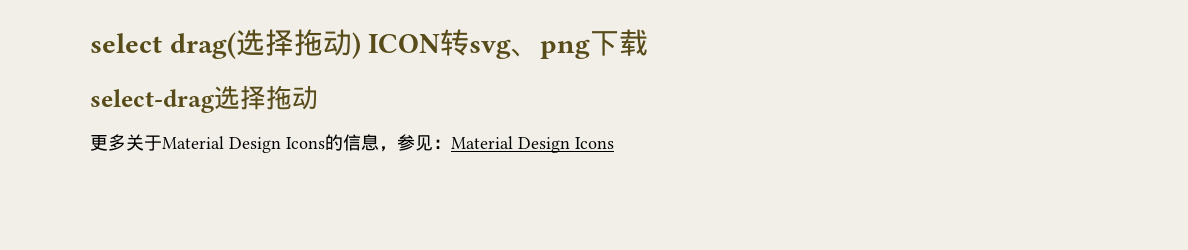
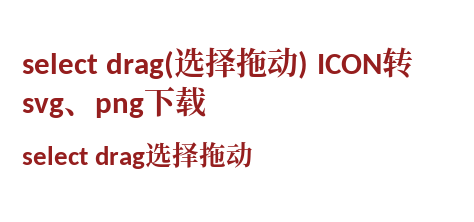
[90,85,318,113] [90,134,614,153] select-drag选择拖动 // 更多关于Material Design Icons的信息，参见：Material Design Icons -> [22,141,254,169] select drag选择拖动

